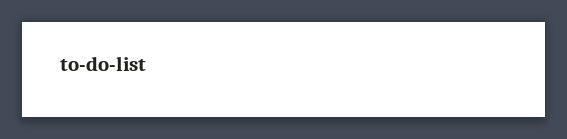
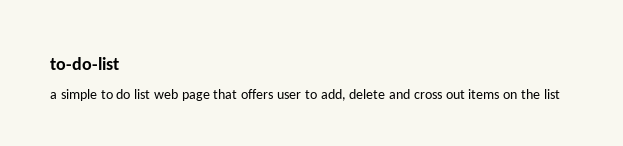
(146, 63) none -> [50,89,560,101] // a simple to do list web page that offers user to add, delete and cross out items on the list

